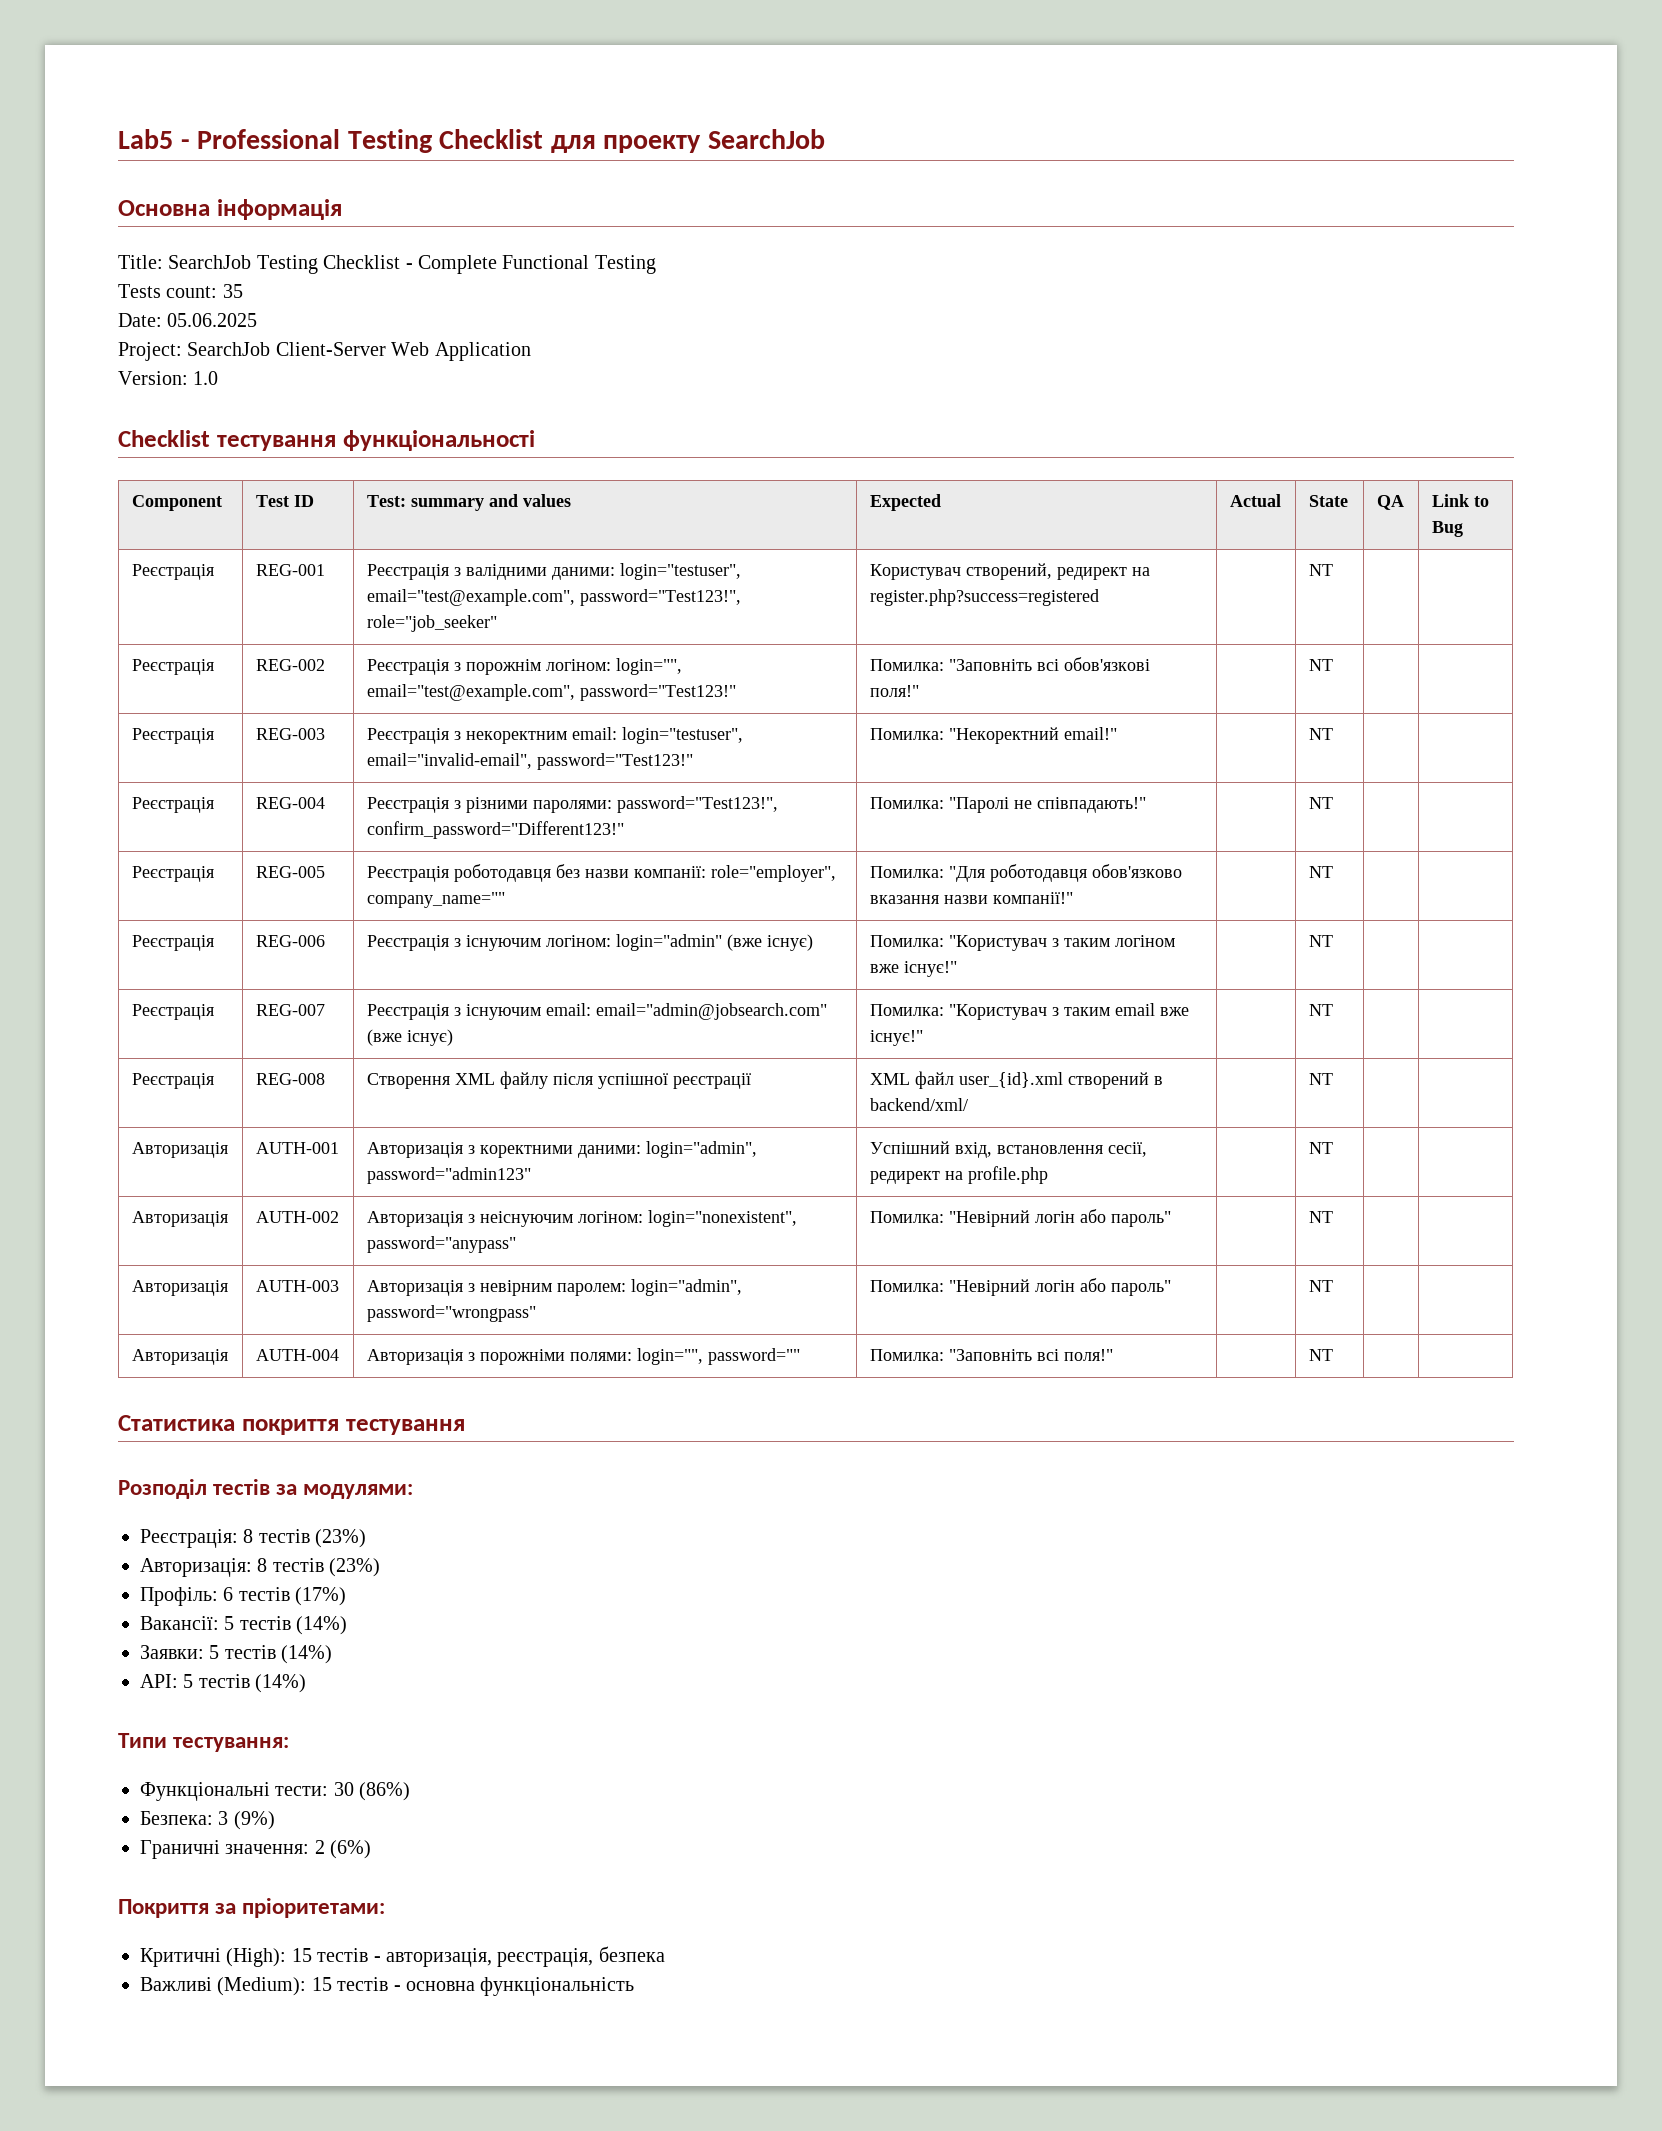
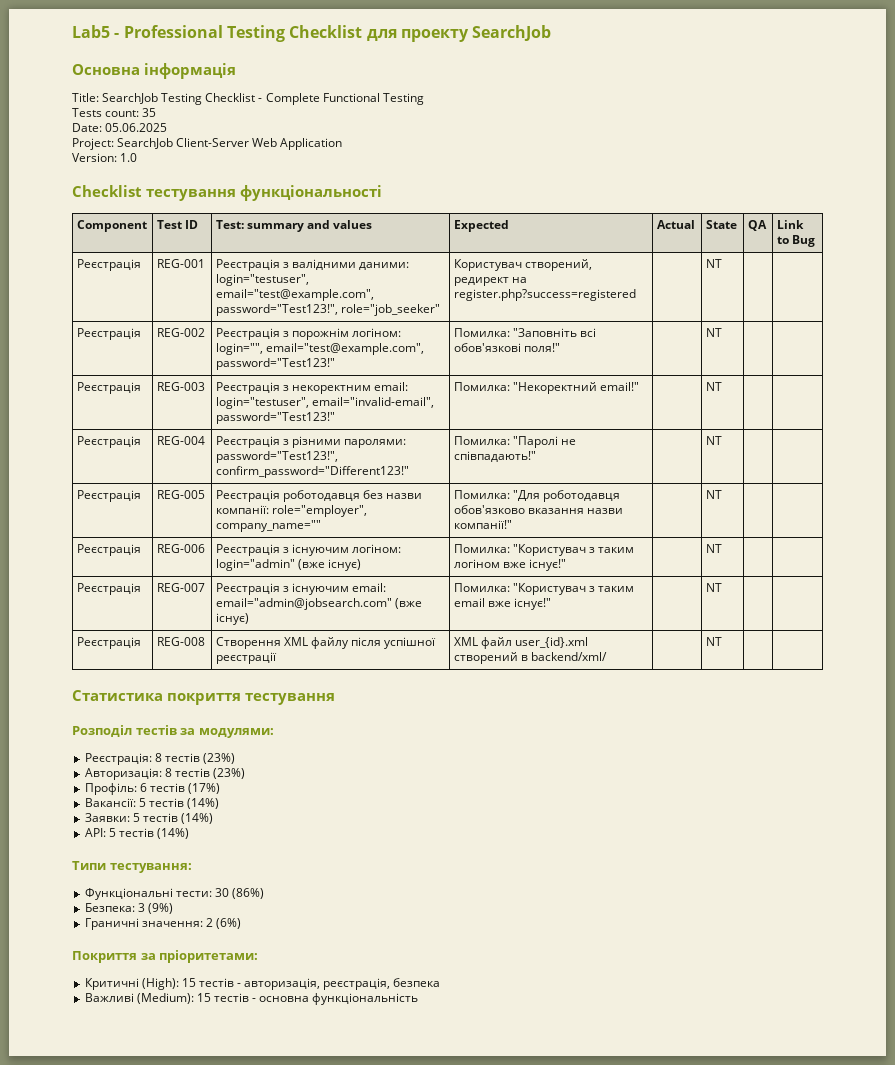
[131,1142,228,1158] [255,1142,339,1154] [366,1141,757,1158] [366,1167,531,1184] [869,1141,1147,1158] [869,1166,1048,1184] [1308,1142,1333,1154] [131,1211,228,1227] [255,1211,339,1223] [366,1210,797,1227] [366,1236,516,1253] [869,1209,1171,1227] [1308,1211,1333,1223] [131,1280,228,1296] [255,1280,339,1292] [366,1279,742,1296] [366,1305,536,1322] [869,1278,1171,1296] [1308,1280,1333,1292] [131,1349,228,1365] [255,1349,339,1361] [366,1348,800,1365] [869,1349,1113,1361] [1308,1349,1333,1361] // Авторизація | AUTH-001 | Авторизація з коректними даними: login="admin", password="admin123" | Успішний вхід, встановлення сесії, редирект на profile.php | | NT | | // Авторизація | AUTH-002 | Авторизація з неіснуючим логіном: login="nonexistent", password="anypass" | Помилка: "Невірний логін або пароль" | | NT | | // Авторизація | AUTH-003 | Авторизація з невірним паролем: login="admin", password="wrongpass" | Помилка: "Невірний логін або пароль" | | NT | | // Авторизація | AUTH-004 | Авторизація з порожніми полями: login="", password="" | Помилка: "Заповніть всі поля!" | | NT | | -> (722, 641) none

